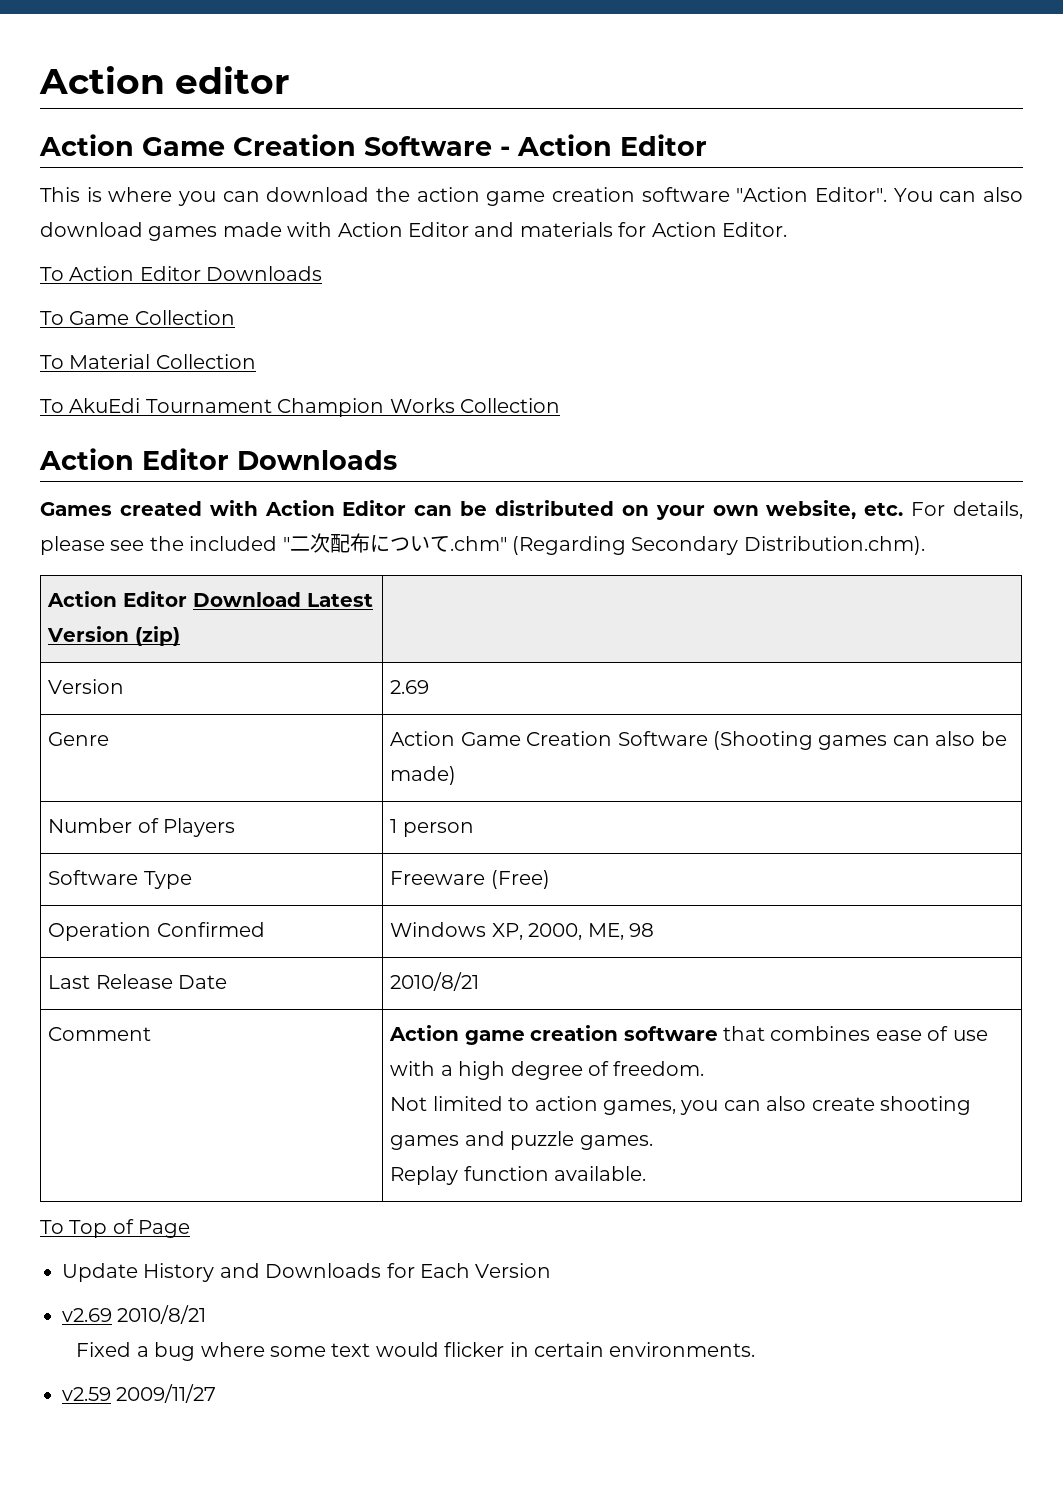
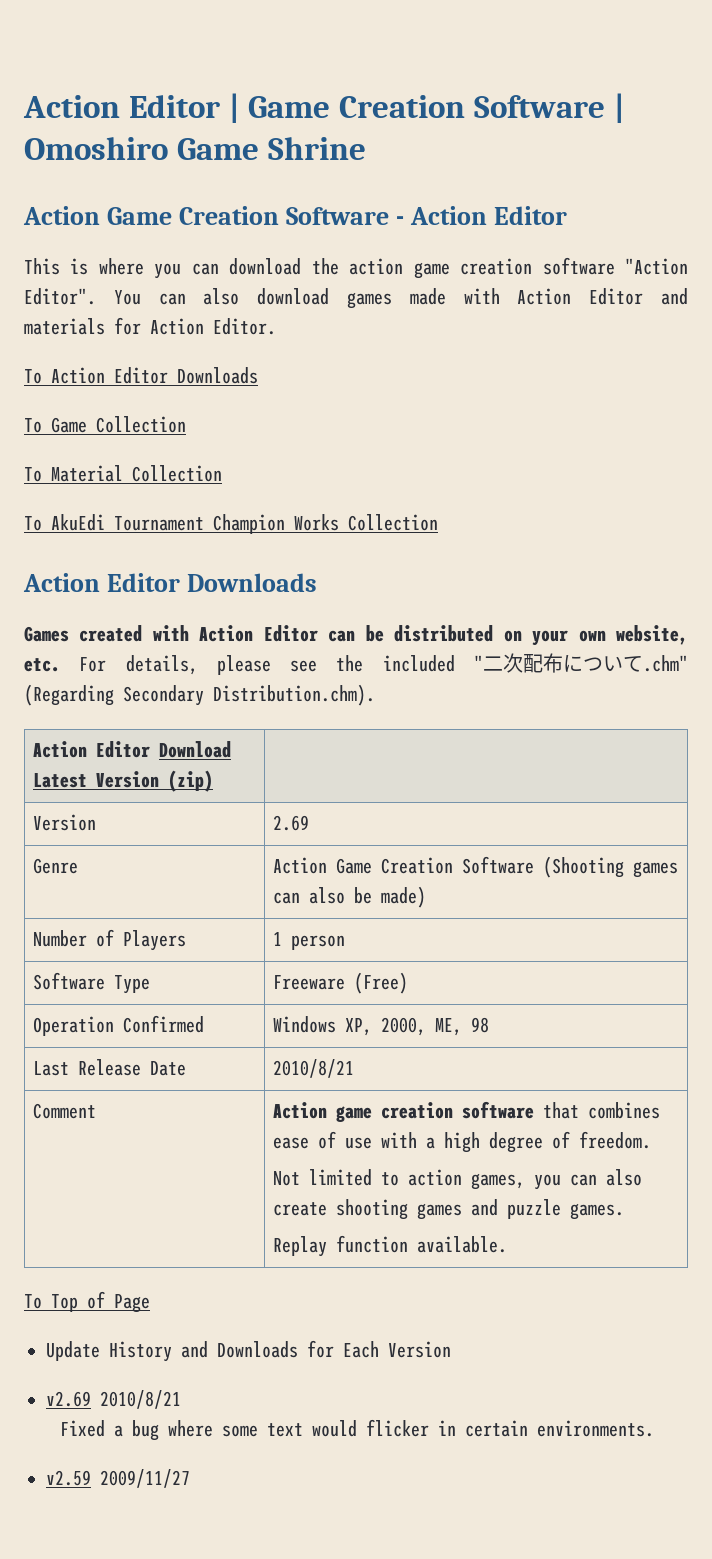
[39,66,290,94] Action editor -> [23,93,625,123] [24,137,366,160] Action Editor | Game Creation Software | Omoshiro Game Shrine

